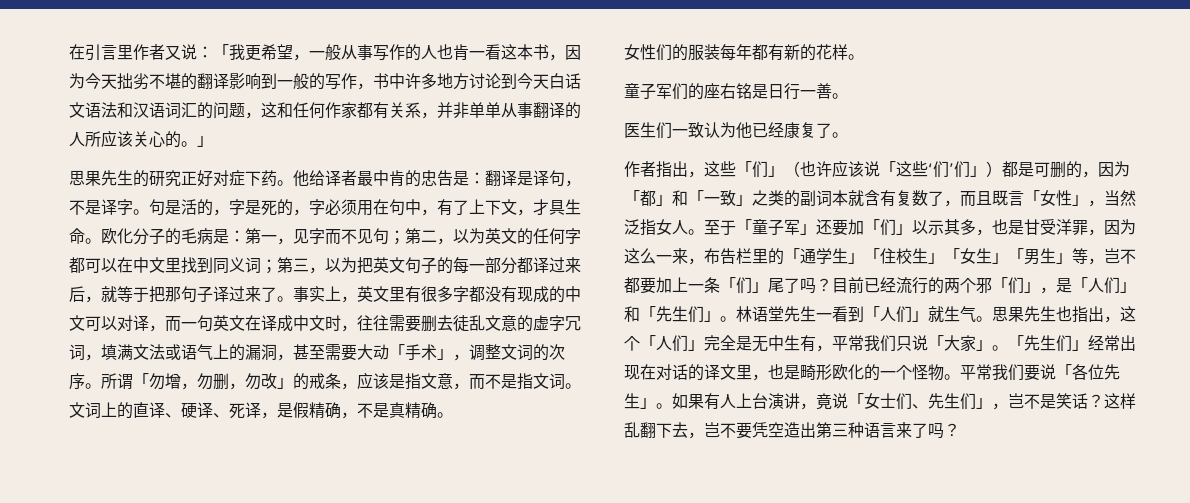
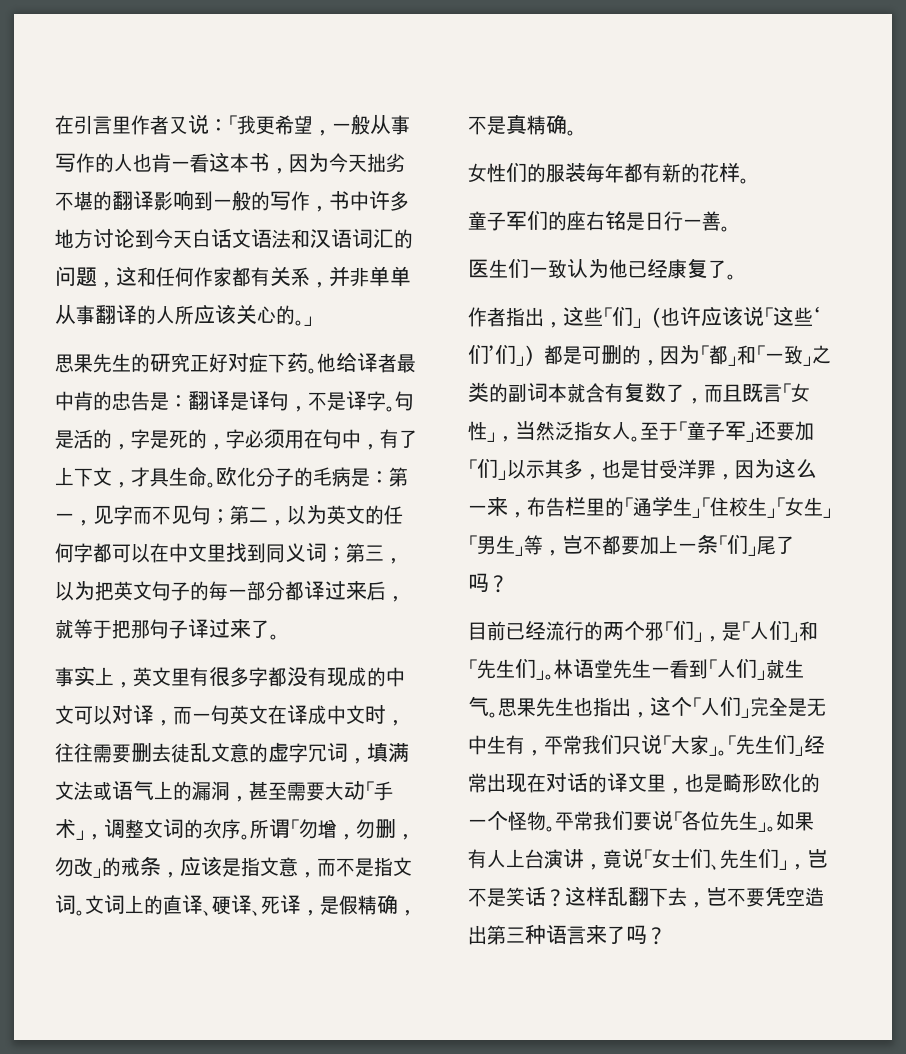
(293, 299) none -> (279, 637) //
(832, 285) none -> (508, 584) //

